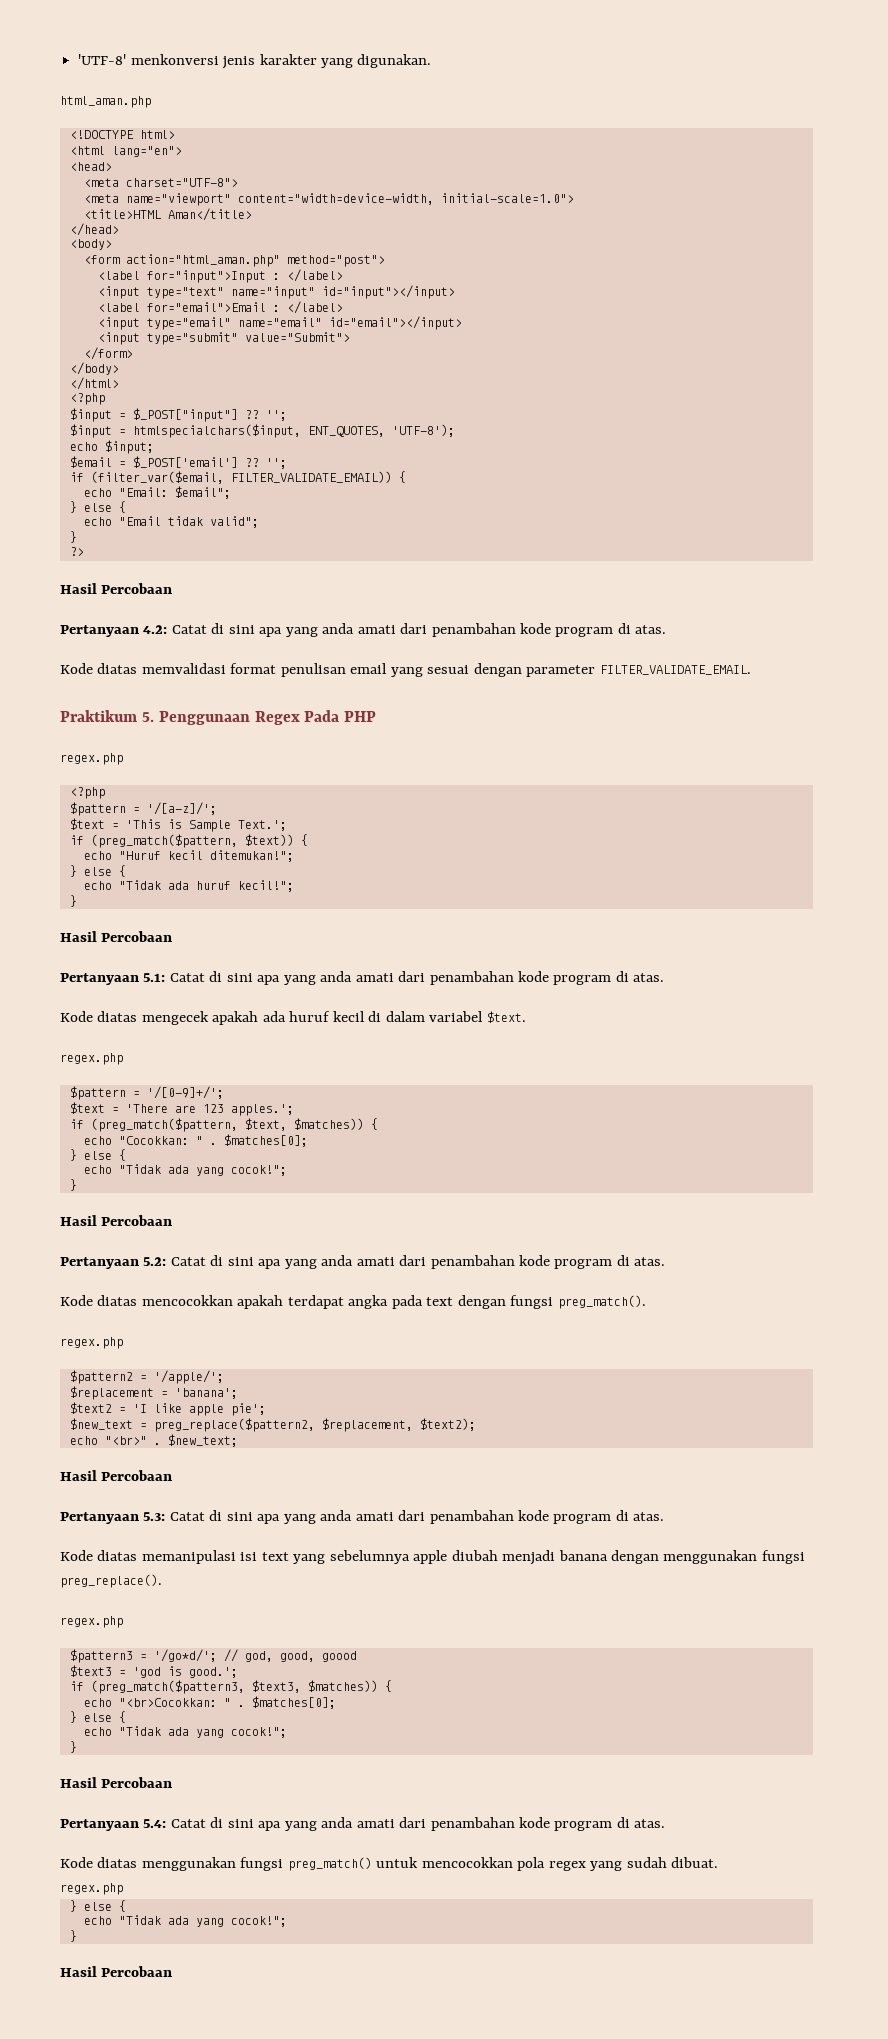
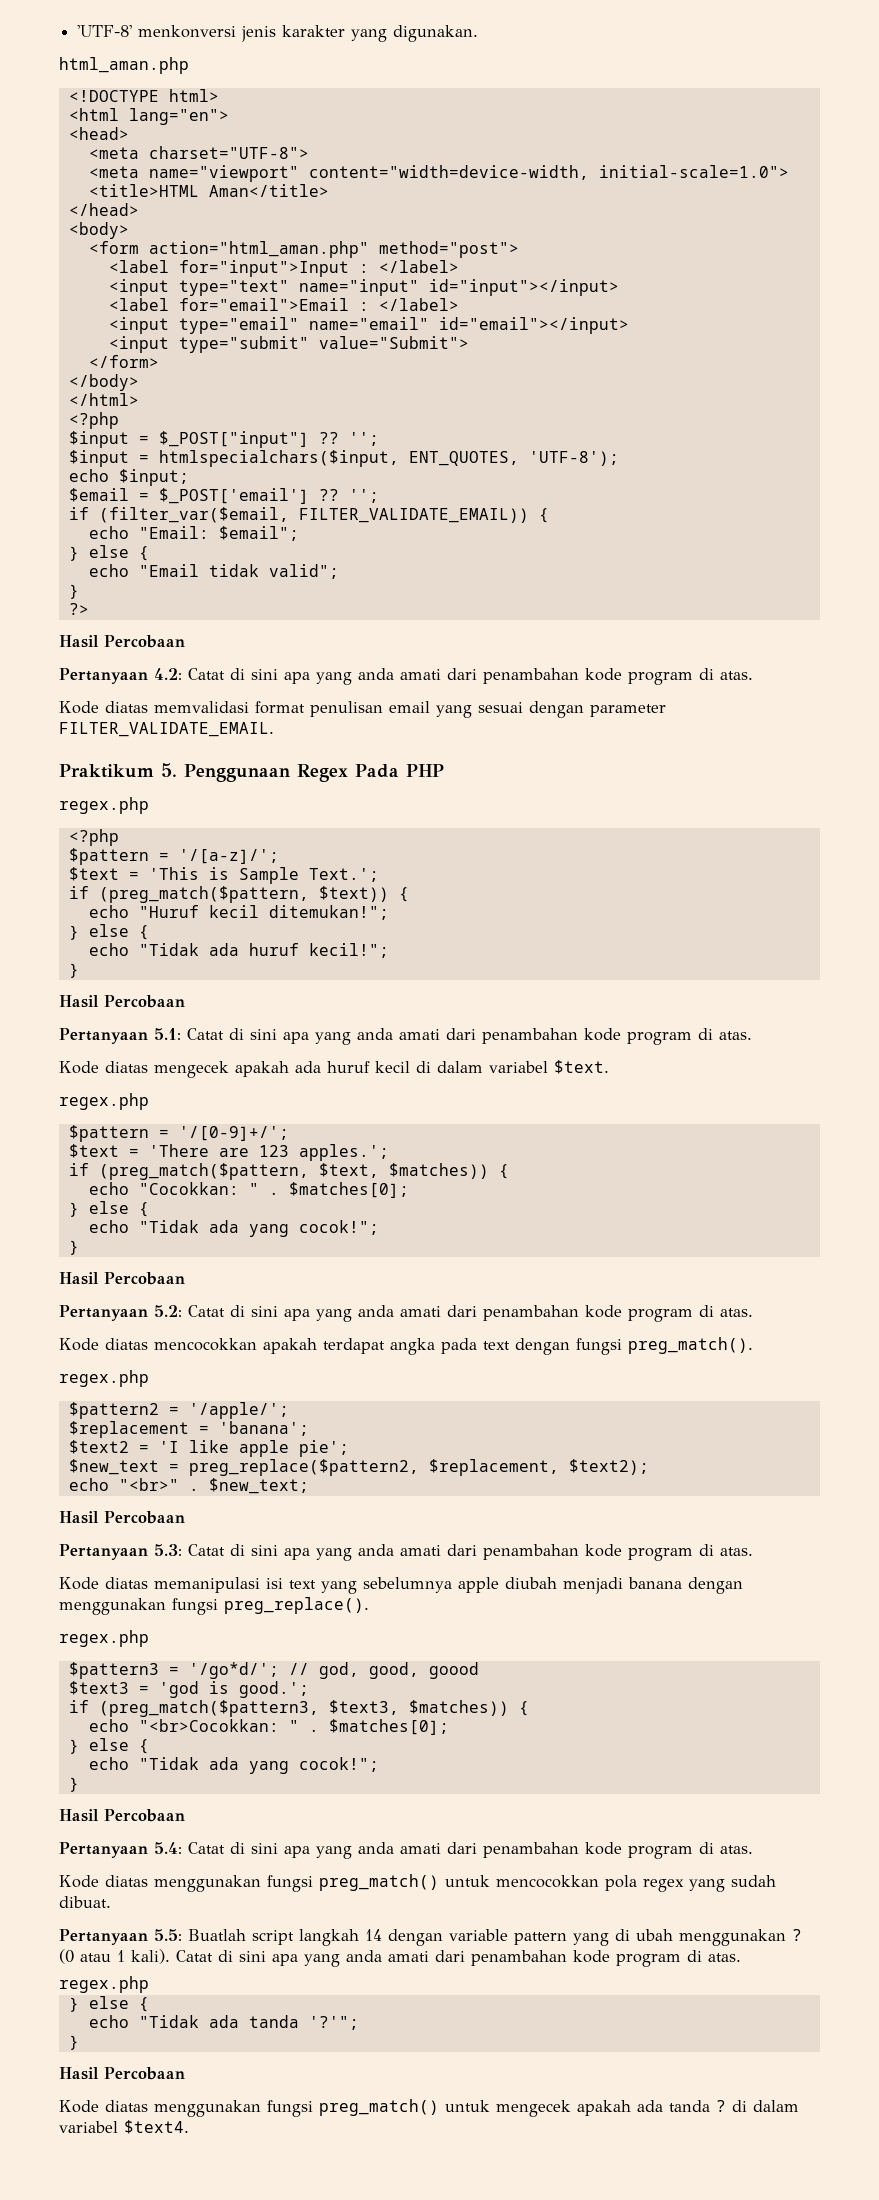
(719, 1862) none -> [59,1929,802,1946] [59,1949,741,1967] // Pertanyaan 5.5: Buatlah script langkah 14 dengan variable pattern yang di ubah menggunakan ? (0 atau 1 kali). Catat di sini apa yang anda amati dari penambahan kode program di atas.
[195,1916,287,1927] [69,1930,77,1942] [60,1966,173,1977] yang cocok!"; // } // Hasil Percobaan -> [248,2015,359,2030] [68,2035,79,2050] [59,2067,185,2080] [59,2099,799,2117] [59,2120,189,2134] tanda '?'"; // } // Hasil Percobaan // Kode diatas menggunakan fungsi preg_match() untuk mengecek apakah ada tanda ? di dalam variabel $text4.

